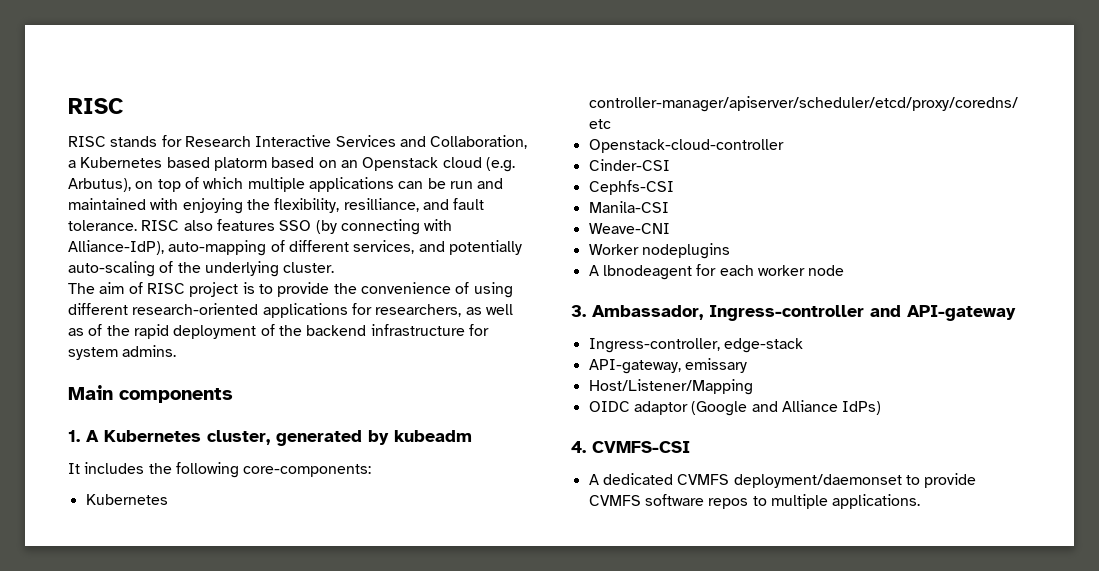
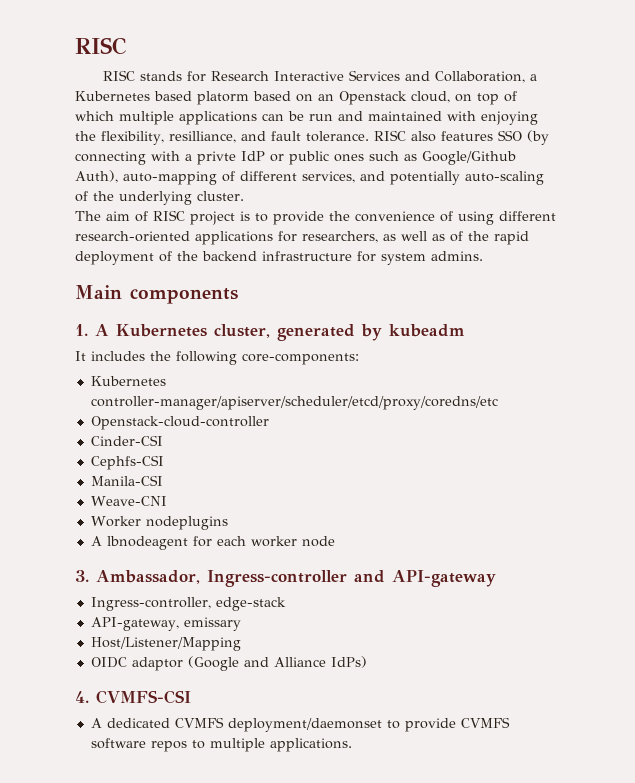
[442,157,515,172] [68,178,131,192] cloud (e.g. Arbutus), -> [411,91,450,103] cloud,
[68,240,164,255] Alliance-IdP), -> [185,151,516,165] [75,170,118,183] a privte IdP or public ones such as Google/Github Auth),

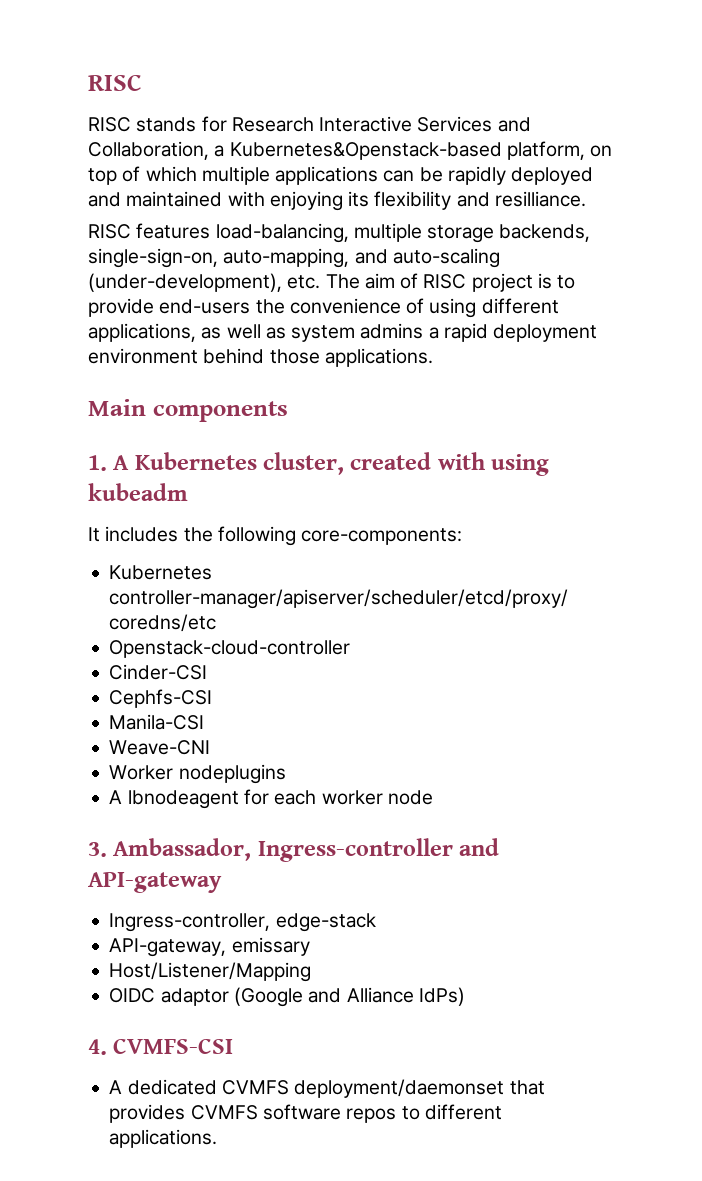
[75,91,450,105] Kubernetes based platorm based on an Openstack cloud, -> [229,141,585,160] Kubernetes&Openstack-based platform,
[309,114,333,121] run -> [447,166,594,185] rapidly deployed
[75,130,549,145] [75,151,516,165] [75,170,544,185] [75,191,244,205] the flexibility, resilliance, and fault tolerance. RISC also features SSO (by connecting with a privte IdP or public ones such as Google/Github Auth), auto-mapping of different services, and potentially auto-scaling of the underlying cluster. // -> [348,191,586,210] [88,223,591,243] [88,248,500,268] [88,273,321,292] its flexibility and resilliance. // RISC features load-balancing, multiple storage backends, single-sign-on, auto-mapping, and auto-scaling (under-development), etc.
(324, 218) none -> [159,299,251,314] end-users
[75,231,529,245] [75,251,483,265] research-oriented applications for researchers, as well as of the rapid deployment of the backend infrastructure for system admins. -> [88,323,598,342] [88,348,433,367] applications, as well as system admins a rapid deployment environment behind those applications.
[277,324,382,341] generated by -> [350,452,550,476] created with using
[386,718,456,732] to provide -> [509,1080,545,1095] [109,1104,186,1123] that provides
[209,738,265,752] multiple -> [424,1104,502,1120] different

